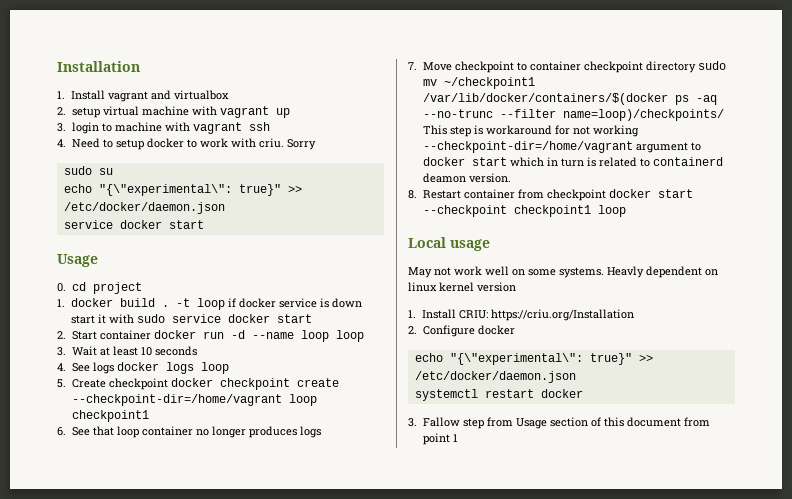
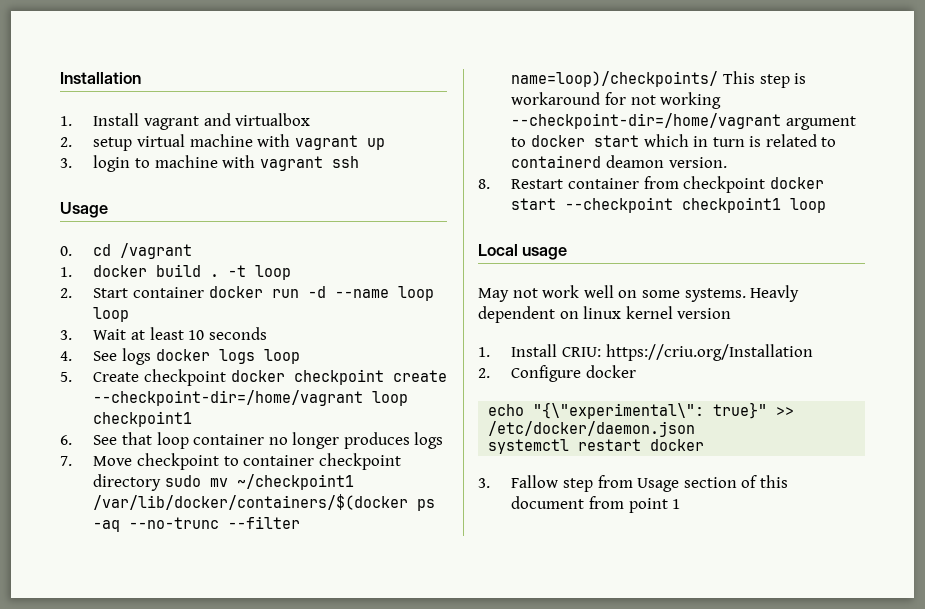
[57,138,316,150] [63,166,113,175] [63,184,302,196] [63,202,225,214] [63,220,204,229] // 4. Need to setup docker to work with criu. Sorry // sudo su // echo "{\"experimental\": true}" >> /etc/docker/daemon.json // service docker start -> (359, 162) none
[92,282,142,294] project -> [120,243,193,259] /vagrant
[227,298,362,308] [70,314,312,324] if docker service is down start it with sudo service docker start -> (292, 272) none

